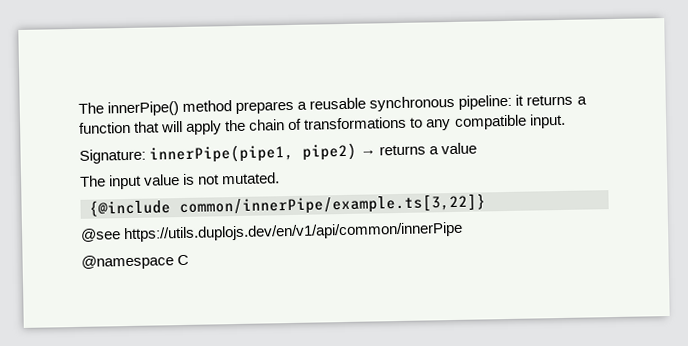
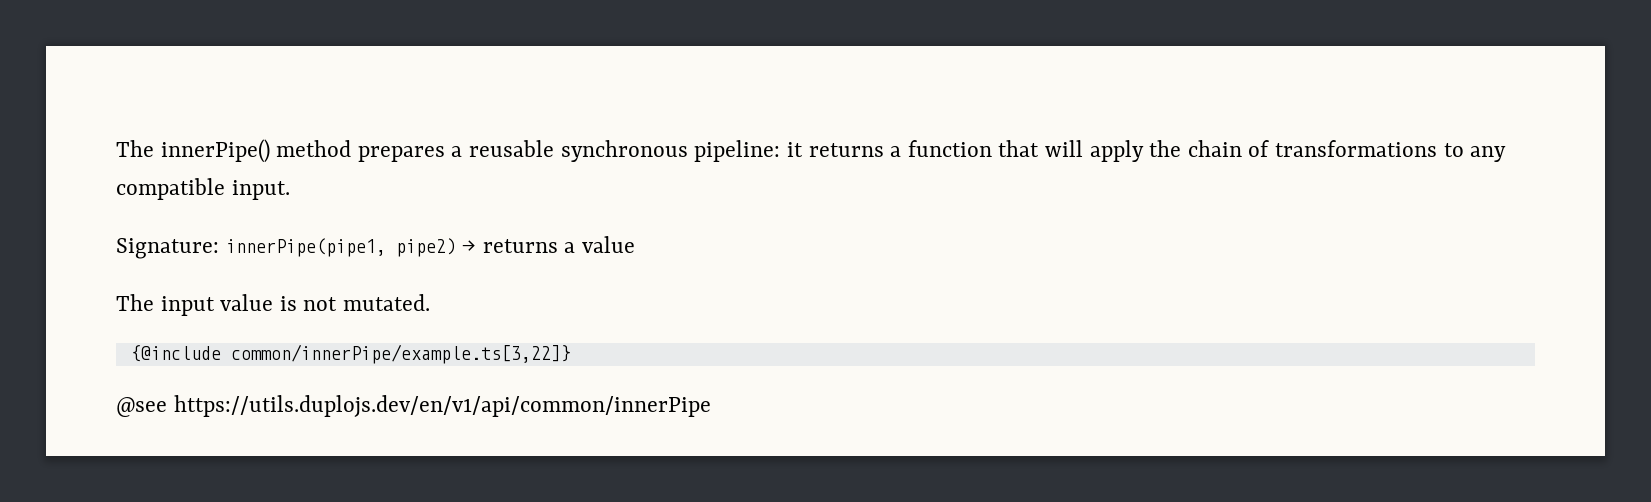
[81,254,190,270] // @namespace C -> (711, 406) none

